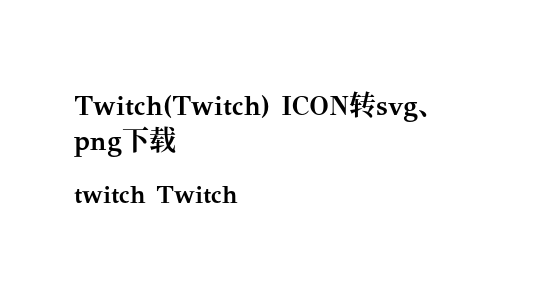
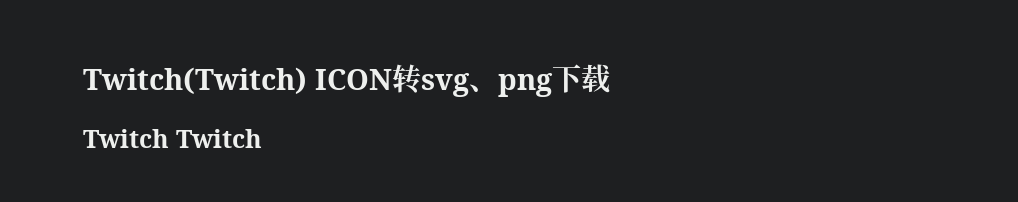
[74,186,146,204] twitch -> [83,129,169,148] Twitch

